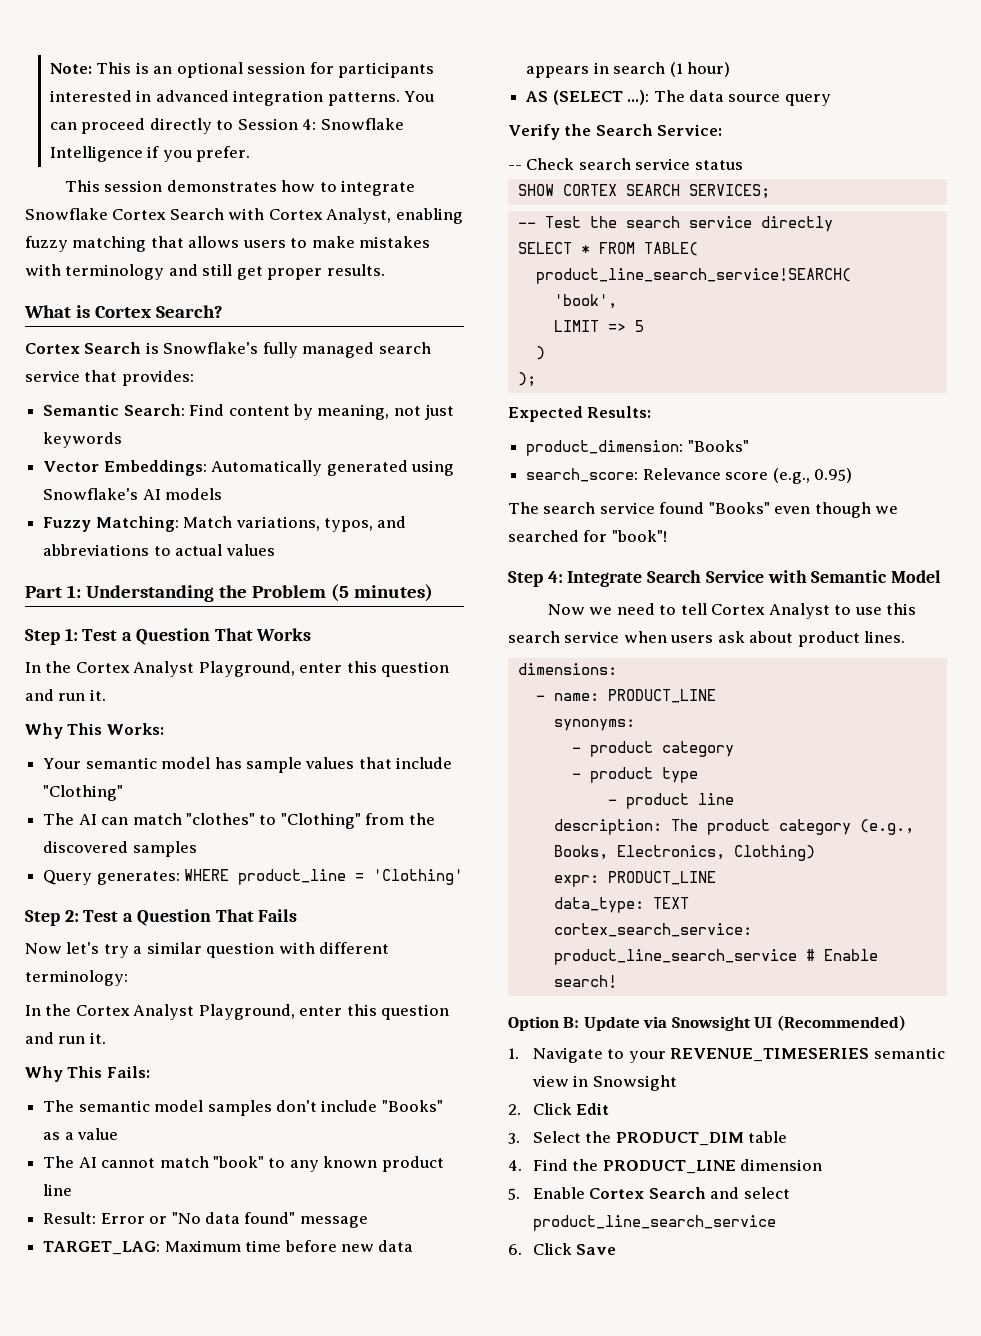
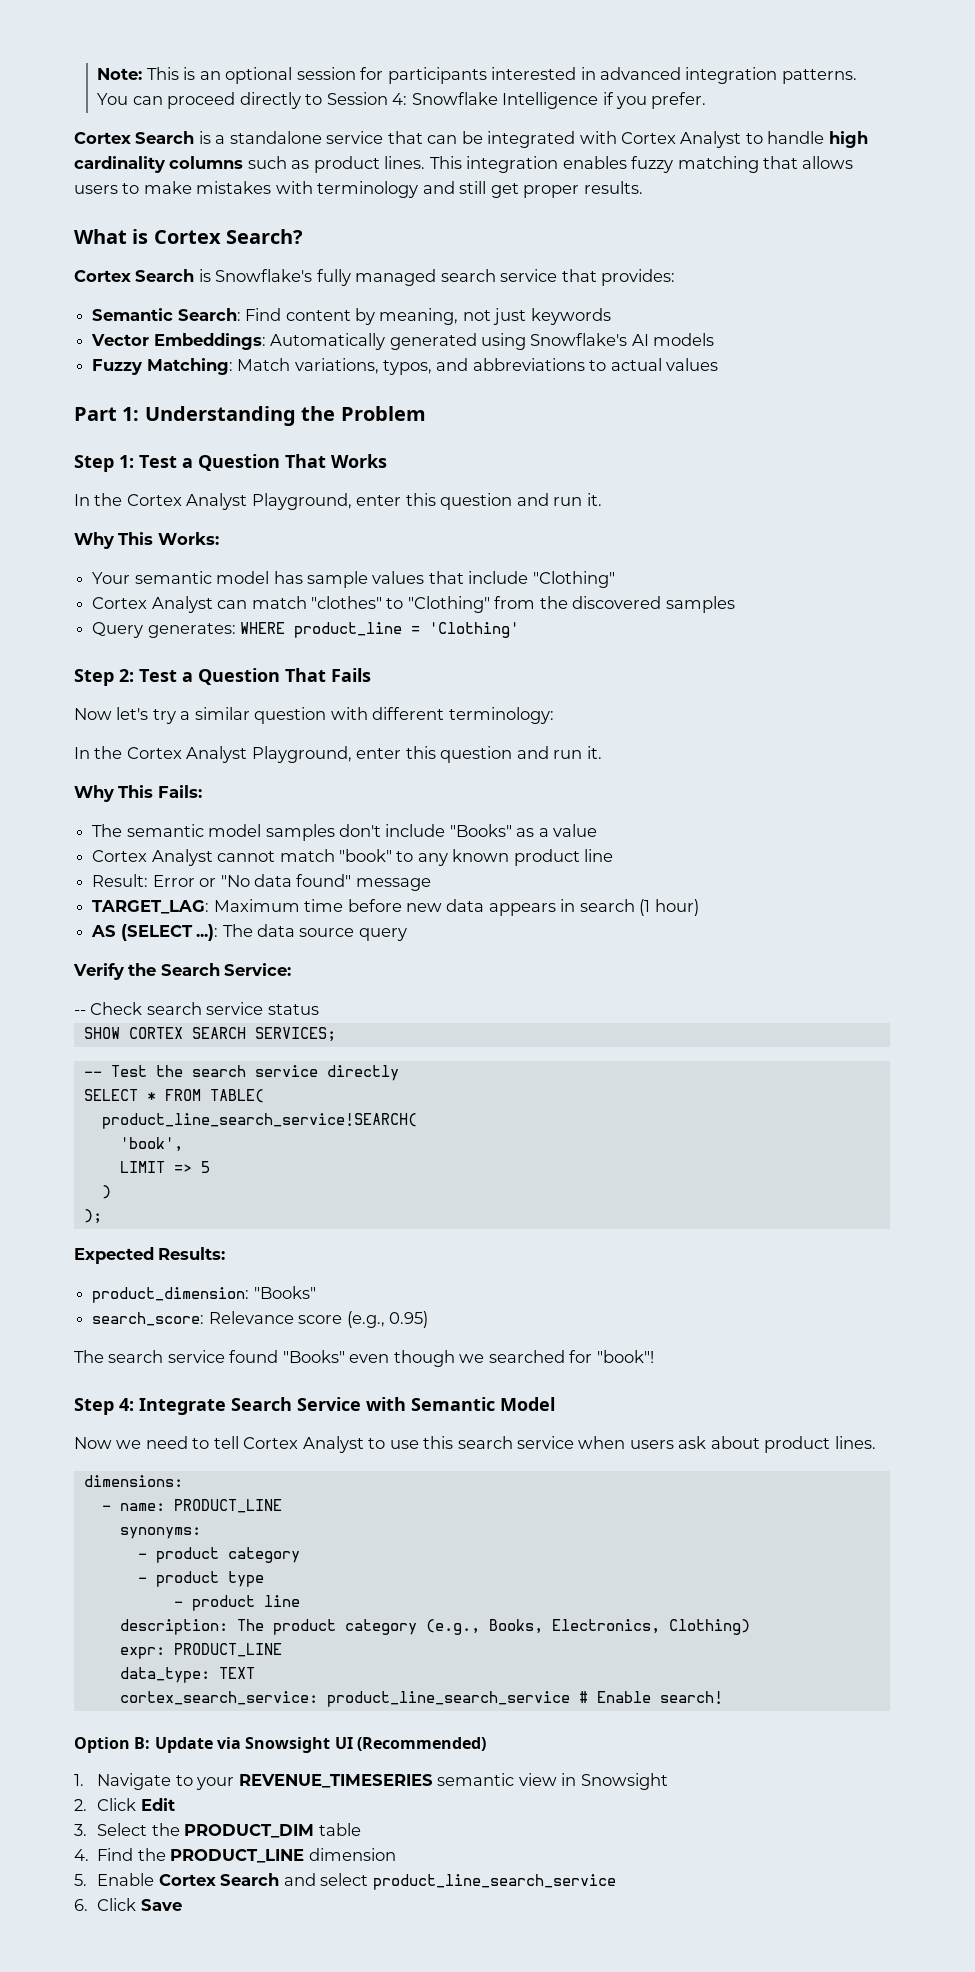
[64,180,416,196] [25,208,463,224] This session demonstrates how to integrate Snowflake Cortex Search with Cortex Analyst, enabling -> [74,131,868,148] [74,156,627,173] Cortex Search is a standalone service that can be integrated with Cortex Analyst to handle high cardinality columns such as product lines. This integration enables
[330,584,433,602] (5 minutes) -> (426, 413) none
[43,813,97,825] The AI -> [92,596,213,613] Cortex Analyst
[43,1156,97,1168] The AI -> [92,849,213,866] Cortex Analyst

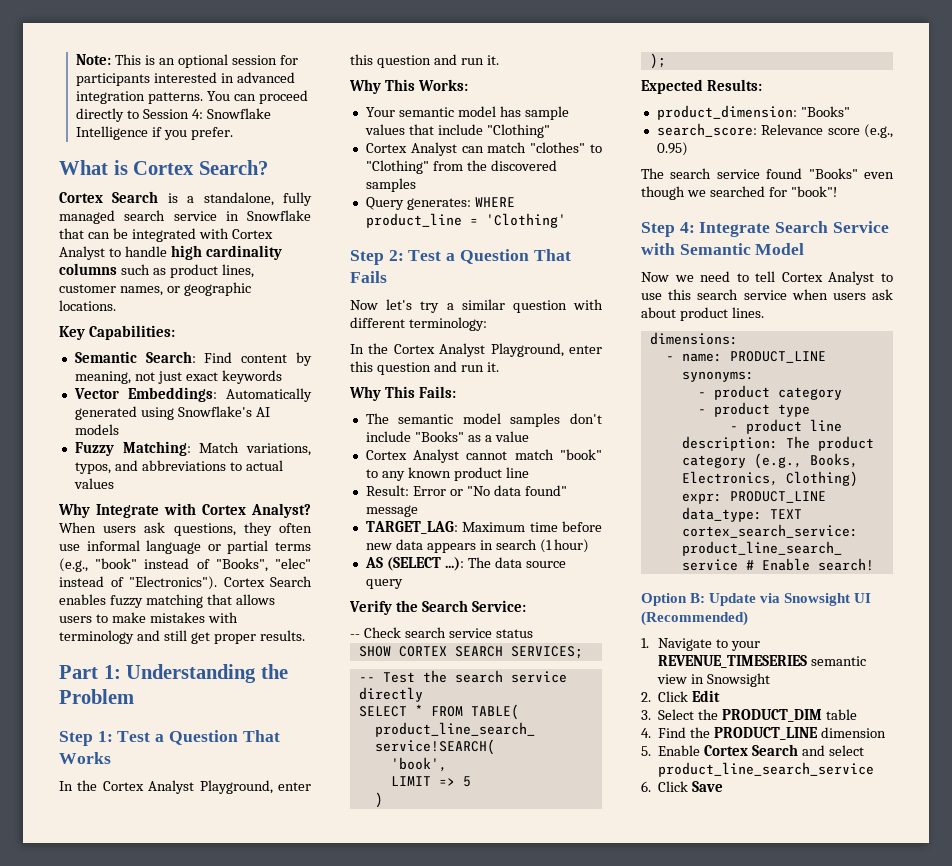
(707, 100) none -> [59,160,268,175] // What is Cortex Search?
[229,131,384,144] standalone service -> [203,192,312,206] [59,210,311,224] standalone, fully managed search service in Snowflake
[384,156,854,173] [74,181,643,198] [74,229,304,244] [74,269,676,286] lines. This integration enables fuzzy matching that allows users to make mistakes with terminology and still get proper results. // What is Cortex Search? // Cortex Search is Snowflake's fully managed search service that provides: -> [221,264,254,278] [59,282,251,296] [59,300,116,311] [59,325,175,340] lines, customer names, or geographic locations. // Key Capabilities:
(527, 316) none -> [185,372,218,381] exact
(719, 364) none -> [58,503,311,518] [59,522,312,536] [59,540,311,554] [59,558,311,572] [59,576,312,590] [59,594,275,608] [59,612,238,623] [59,630,305,644] // Why Integrate with Cortex Analyst? When users ask questions, they often use informal language or partial terms (e.g., "book" instead of "Books", "elec" instead of "Electronics"). Cortex Search enables fuzzy matching that allows users to make mistakes with terminology and still get proper results.

